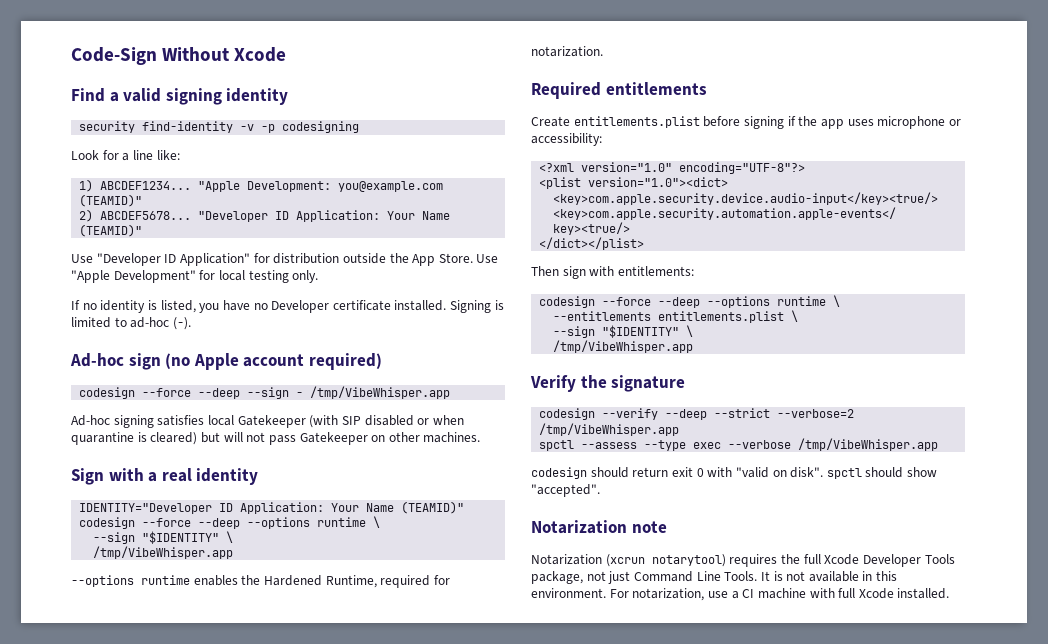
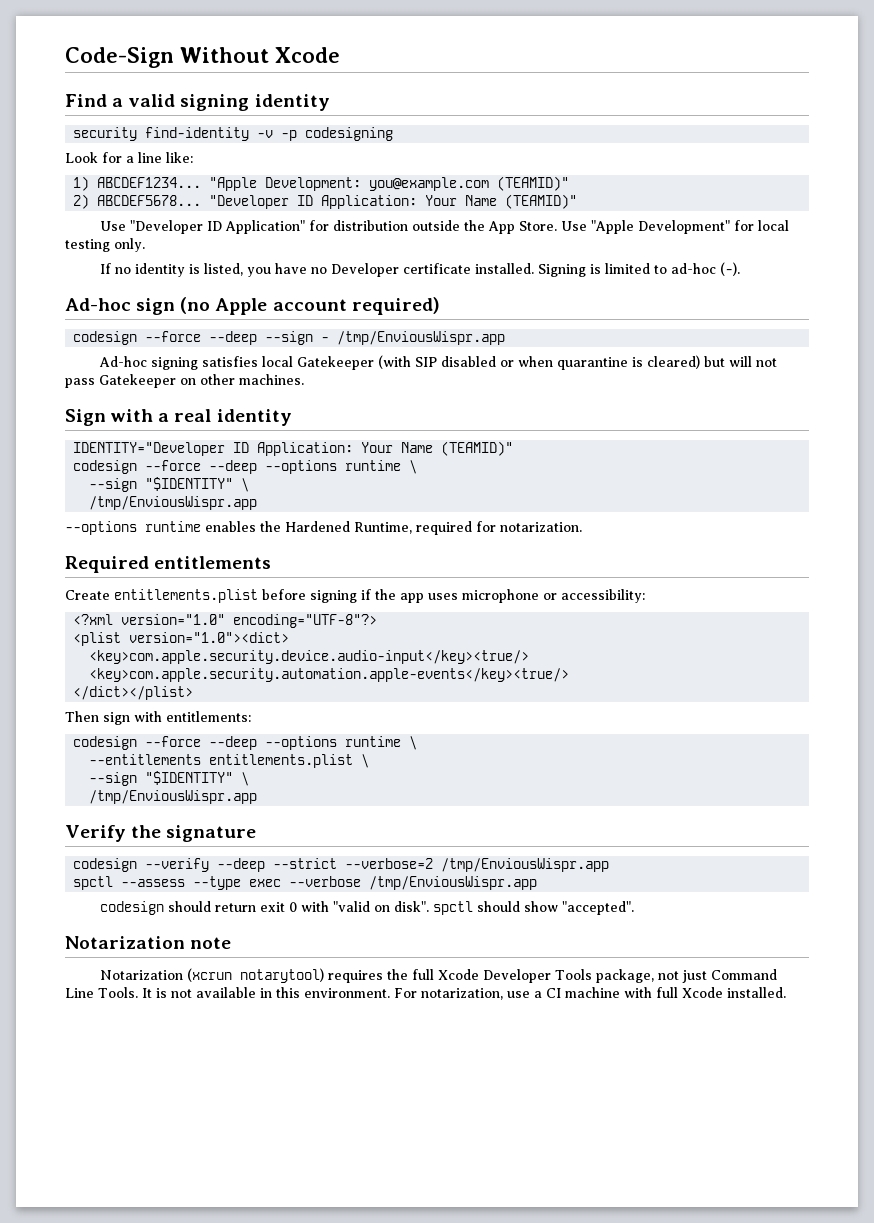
[310,386,451,399] /tmp/VibeWhisper.app -> [337,331,506,345] /tmp/EnviousWispr.app
[93,546,234,559] /tmp/VibeWhisper.app -> [89,496,258,510] /tmp/EnviousWispr.app
[553,340,694,353] /tmp/VibeWhisper.app -> [89,790,258,804] /tmp/EnviousWispr.app
[539,423,680,436] /tmp/VibeWhisper.app -> [441,858,610,872] /tmp/EnviousWispr.app
[798,438,939,451] /tmp/VibeWhisper.app -> [369,876,538,890] /tmp/EnviousWispr.app

